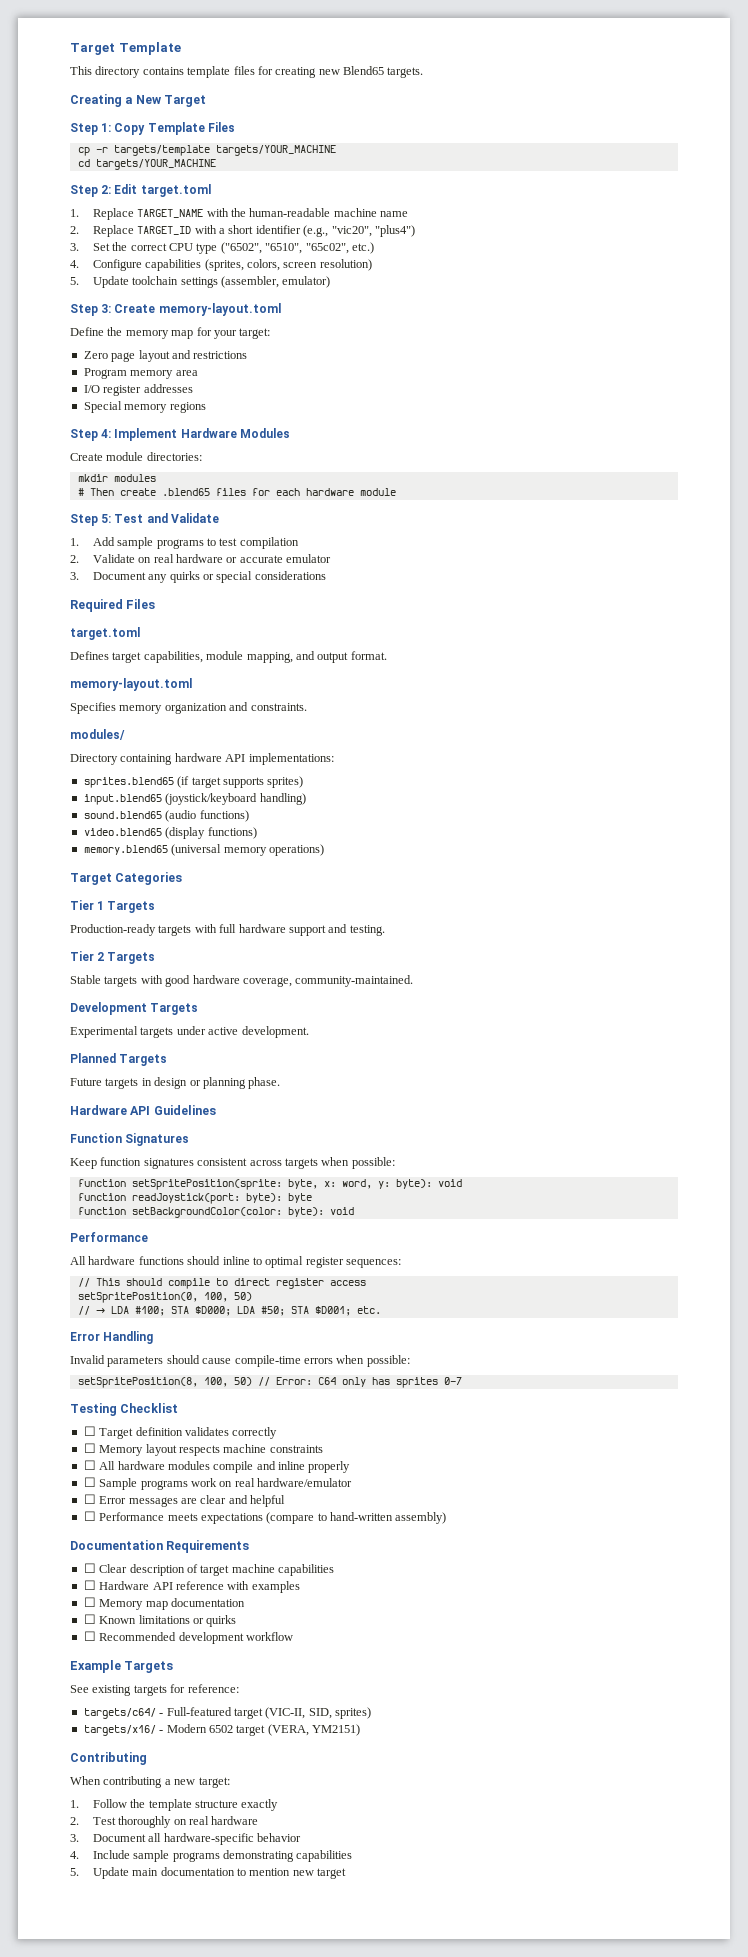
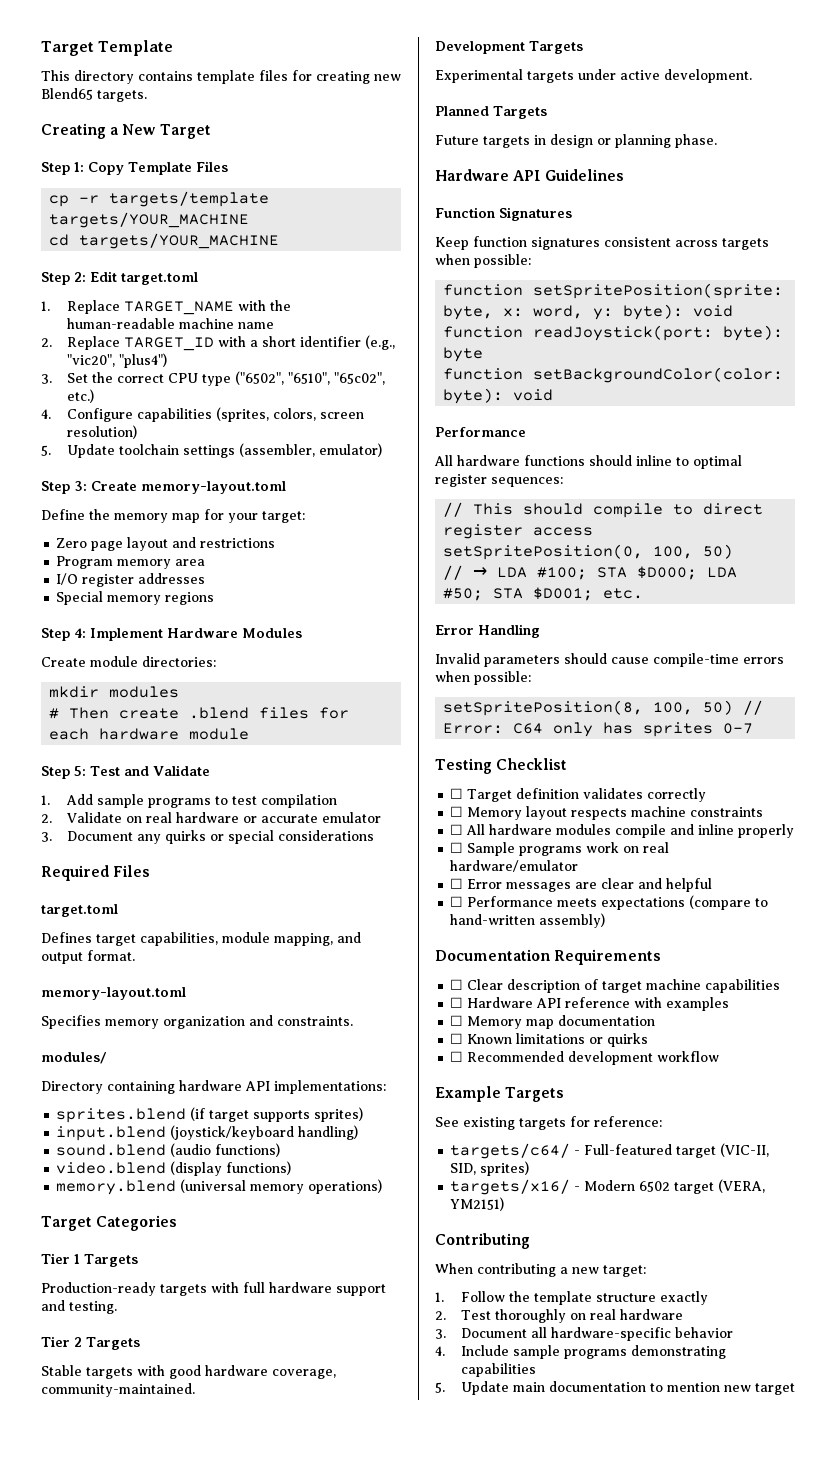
[161,488,210,496] .blend65 -> [189,707,250,719] .blend
[83,777,174,788] sprites.blend65 -> [56,1108,187,1123] sprites.blend
[83,794,162,805] input.blend65 -> [56,1126,167,1141] input.blend
[83,811,162,819] sound.blend65 -> [56,1144,167,1156] sound.blend
[83,828,162,836] video.blend65 -> [56,1162,167,1174] video.blend
[83,845,168,855] memory.blend65 -> [56,1180,177,1195] memory.blend

